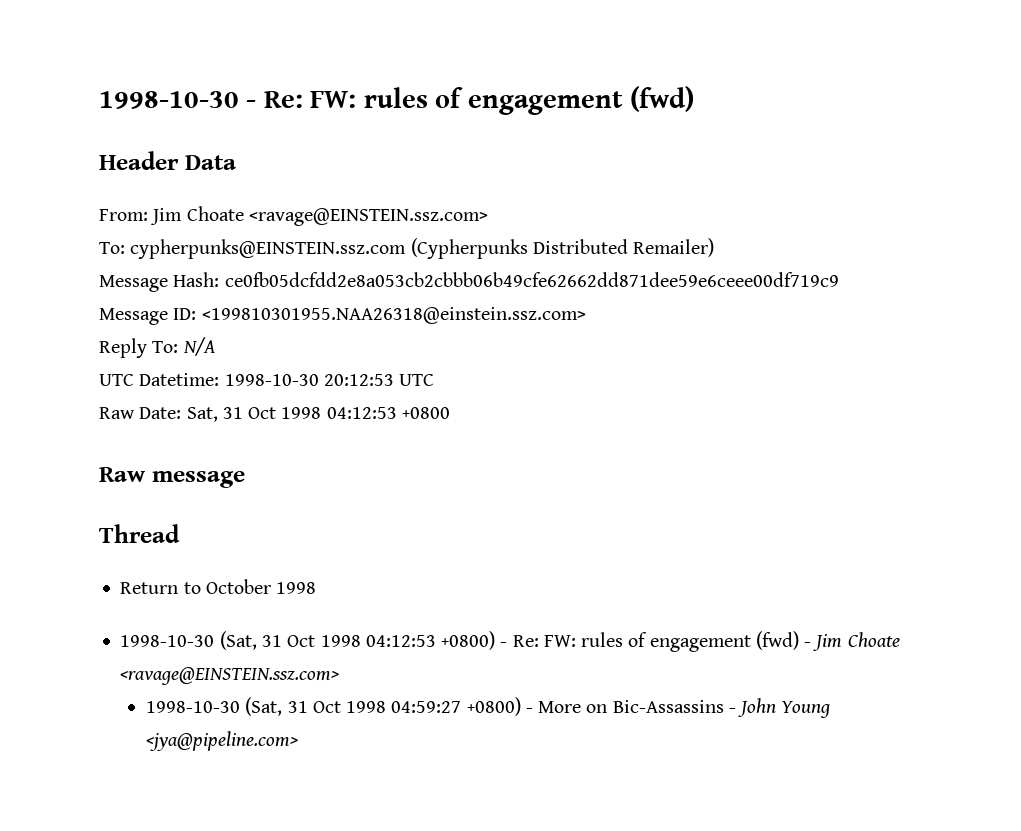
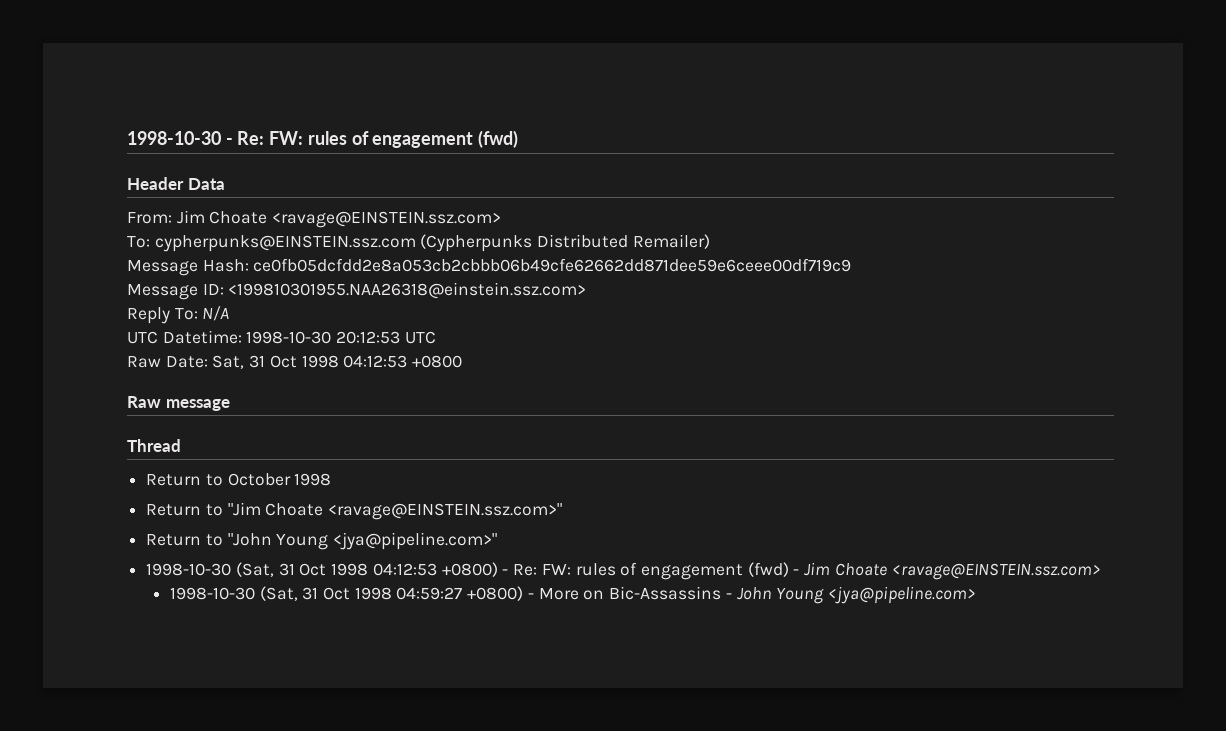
(317, 588) none -> [146,502,563,520] [146,532,498,550] // Return to "Jim Choate <ravage@EINSTEIN.ssz.com>" // Return to "John Young <jya@pipeline.com>"

